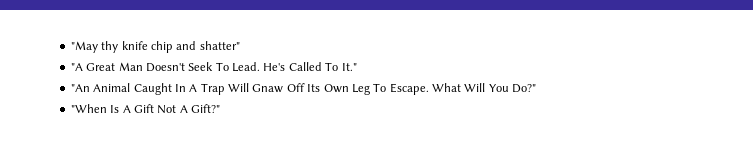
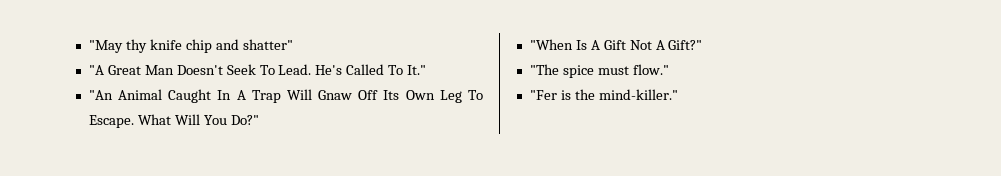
(220, 108) none -> [529,64,669,78] [529,89,678,100] // "The spice must flow." // "Fer is the mind-killer."

